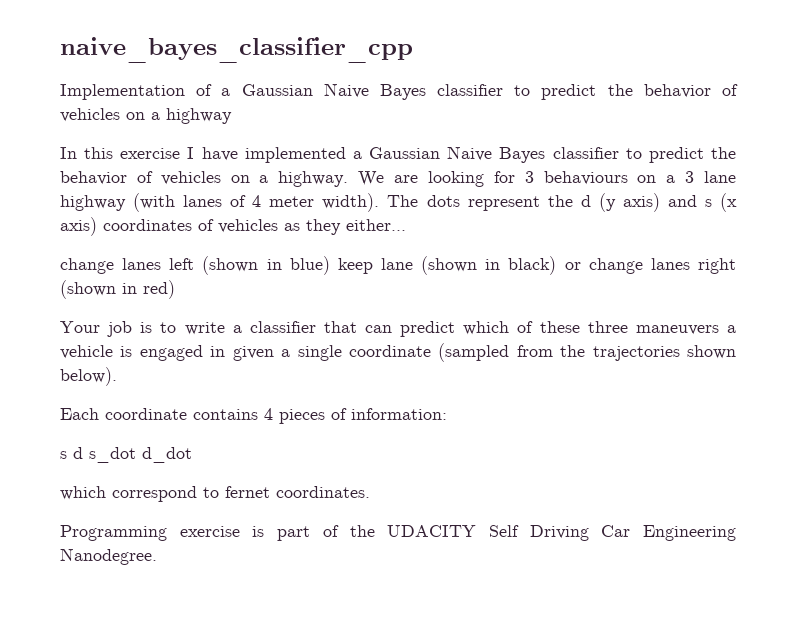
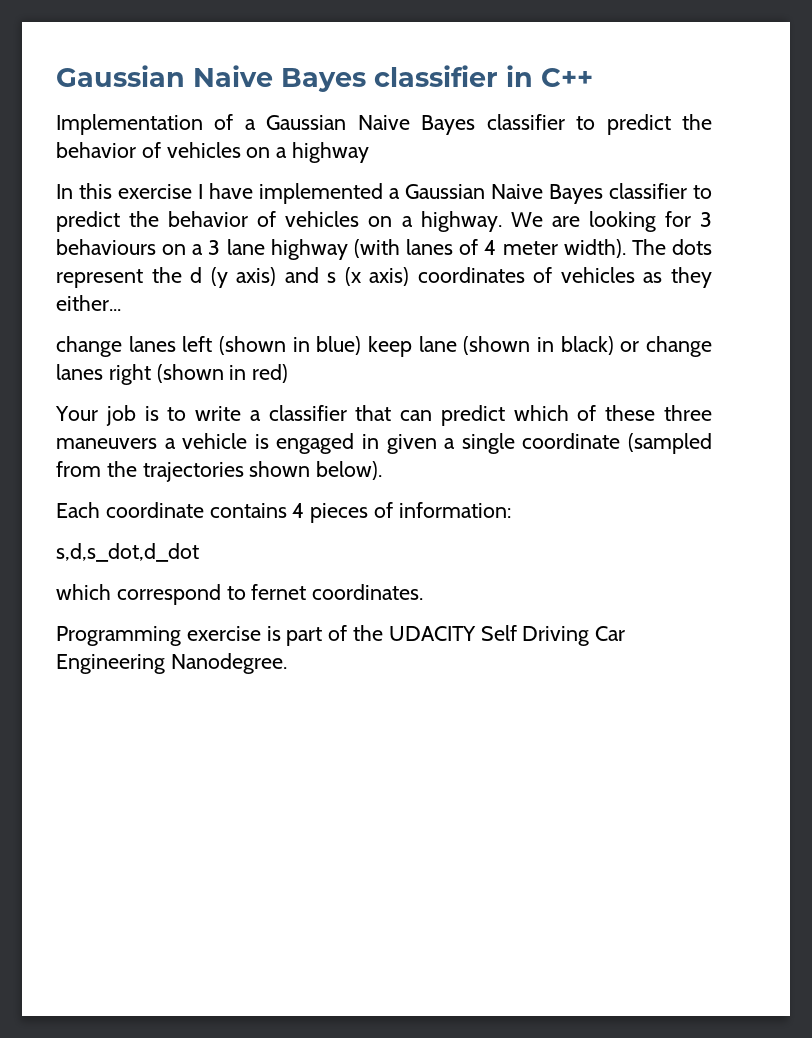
[60,37,413,63] naive_bayes_classifier_cpp -> [56,65,593,92] Gaussian Naive Bayes classifier in C++
[60,447,192,463] s d s_dot d_dot -> [56,543,199,562] s,d,s_dot,d_dot

